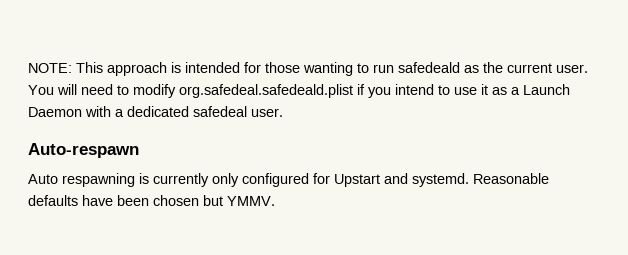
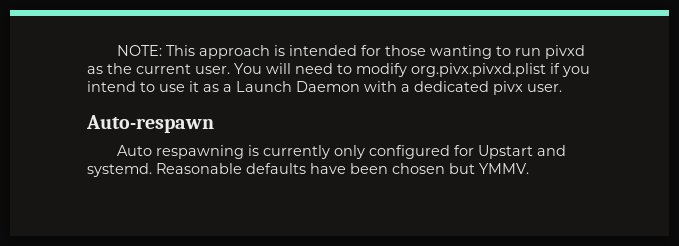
[398,62,460,73] safedeald -> [544,45,585,59] pivxd
[179,84,353,98] org.safedeal.safedeald.plist -> [411,63,546,77] org.pivx.pivxd.plist
[193,106,247,117] safedeal -> [493,81,523,95] pivx

